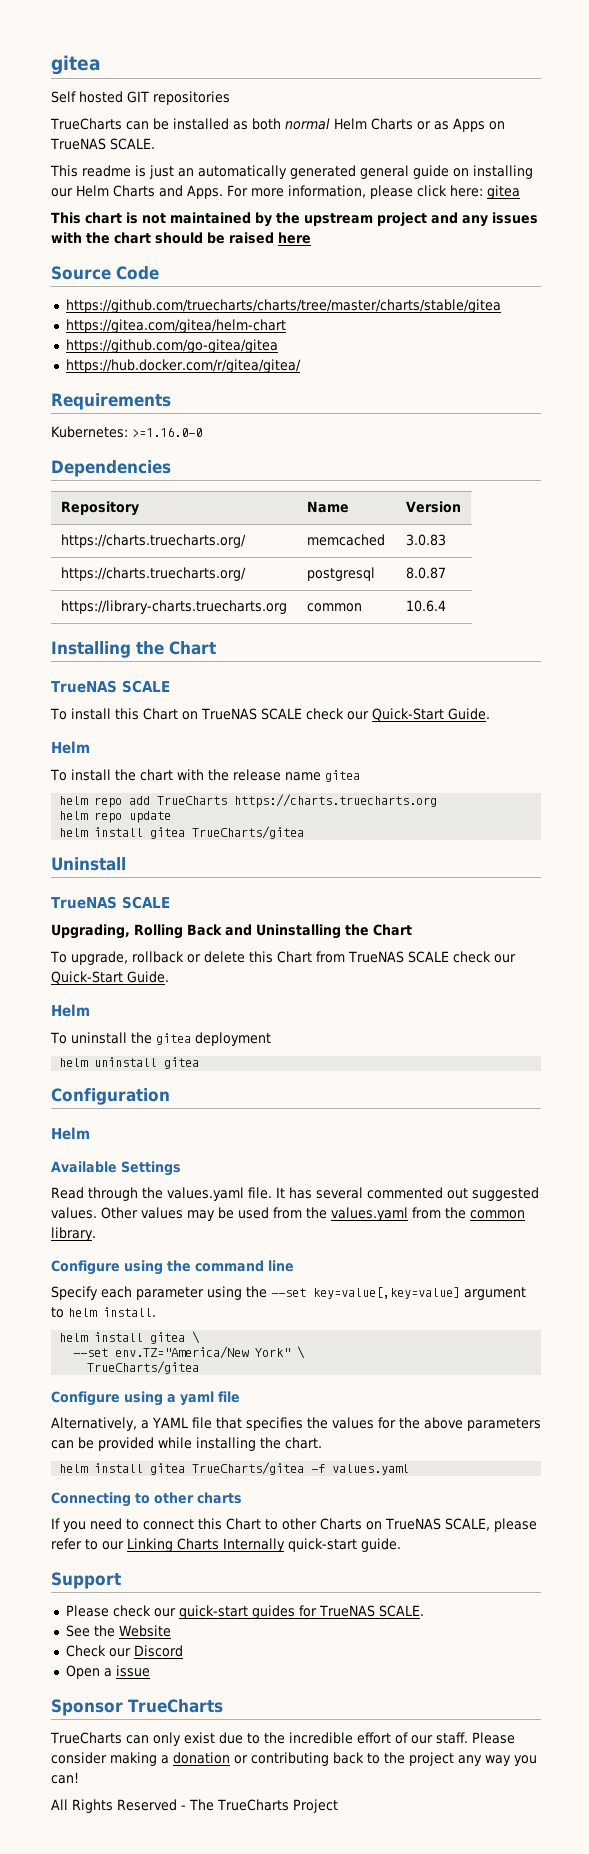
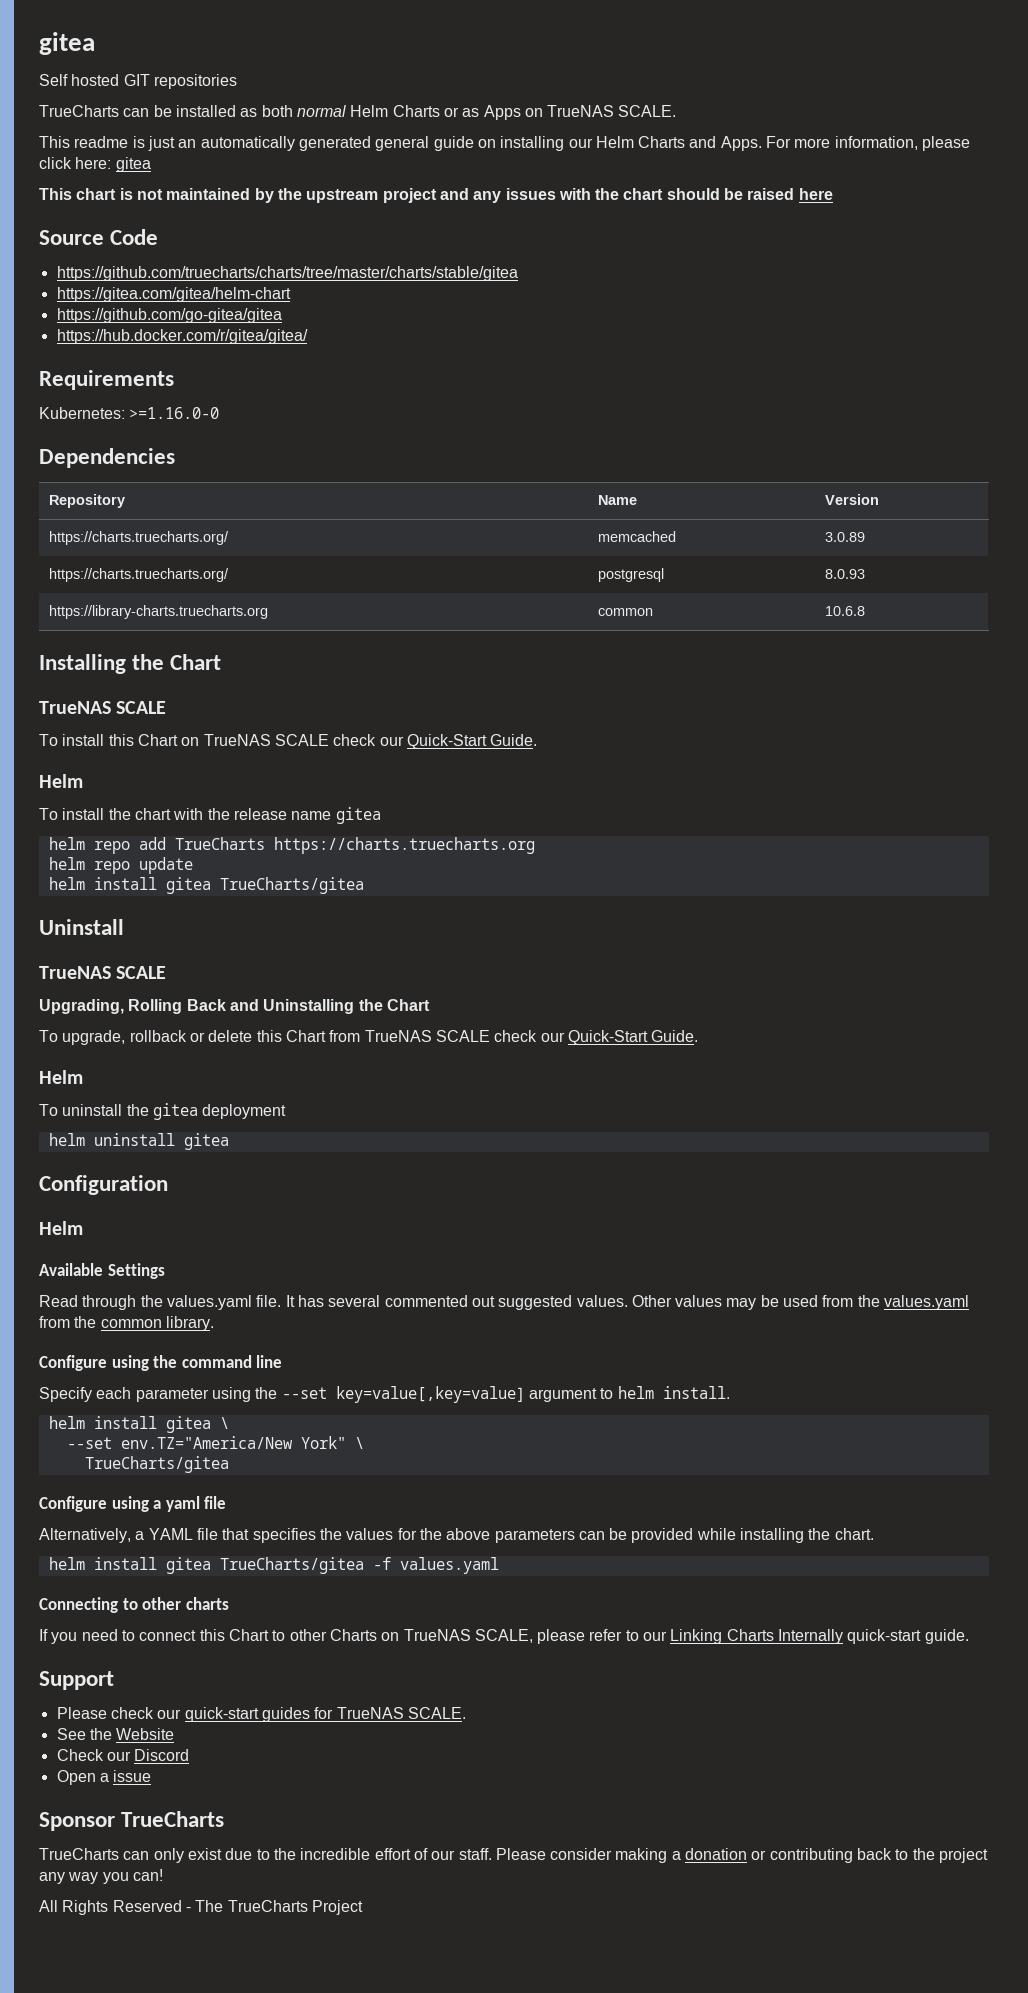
[405,534,446,546] 3.0.83 -> [825,532,866,542] 3.0.89
[405,567,446,579] 8.0.87 -> [825,569,866,579] 8.0.93
[405,600,446,612] 10.6.4 -> [825,606,866,616] 10.6.8

